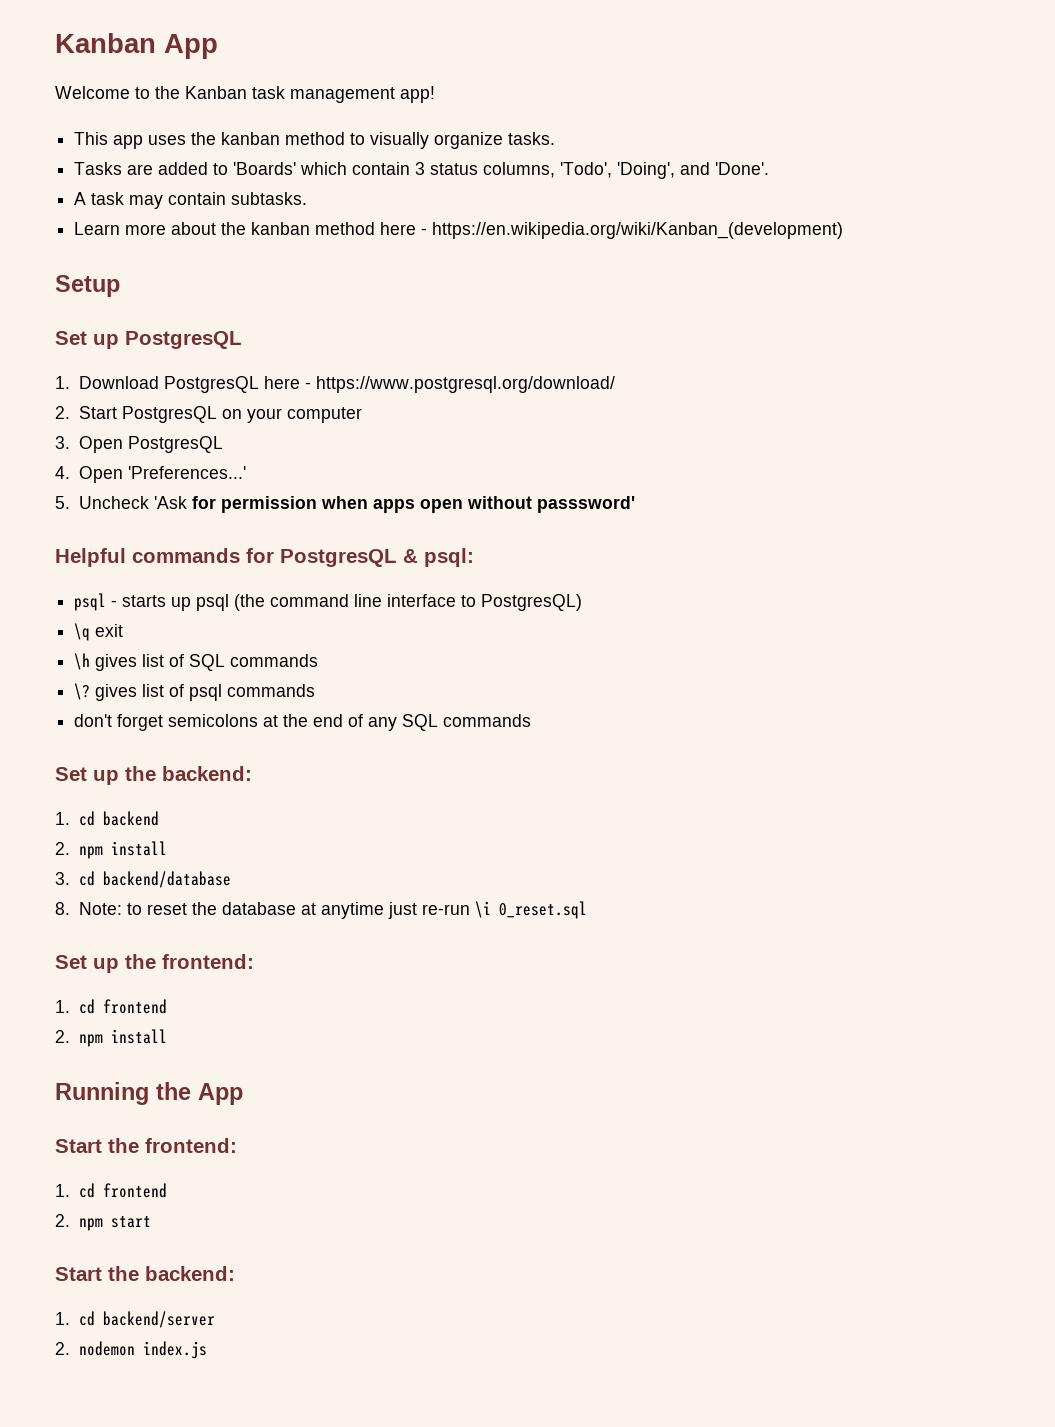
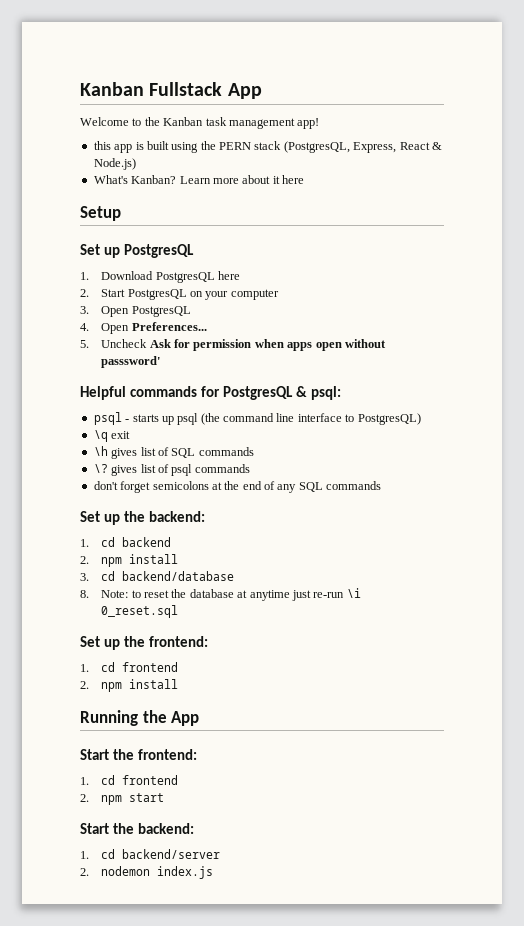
[55,33,156,53] Kanban -> [80,82,223,96] Kanban Fullstack
[74,132,556,149] [74,162,770,179] [74,192,308,209] [74,222,844,239] This app uses the kanban method to visually organize tasks. // Tasks are added to 'Boards' which contain 3 status columns, 'Todo', 'Doing', and 'Done'. // A task may contain subtasks. // Learn more about the kanban method here - https://en.wikipedia.org/wiki/Kanban_(development) -> [93,141,442,153] [93,158,136,170] [93,175,304,184] this app is built using the PERN stack (PostgresQL, Express, React & Node.js) // What's Kanban? Learn more about it here
[305,376,616,393] - https://www.postgresql.org/download/ -> (241, 275) none
[128,466,247,479] 'Preferences...' -> [131,322,207,331] Preferences...
[154,496,188,509] 'Ask -> [149,339,171,348] Ask

